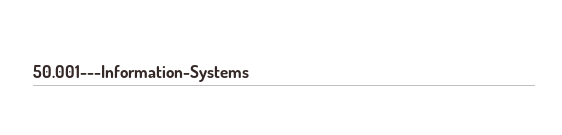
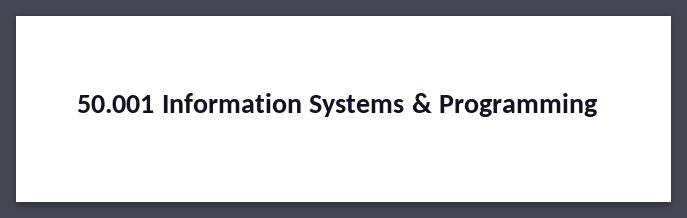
[33,65,249,82] 50.001---Information-Systems -> [77,93,598,117] 50.001 Information Systems & Programming

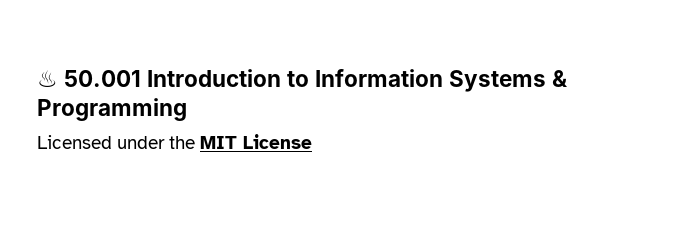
[77,95,154,113] 50.001 -> [37,69,310,88] ♨ 50.001 Introduction to
(598, 105) none -> [37,134,312,149] // Licensed under the MIT License

